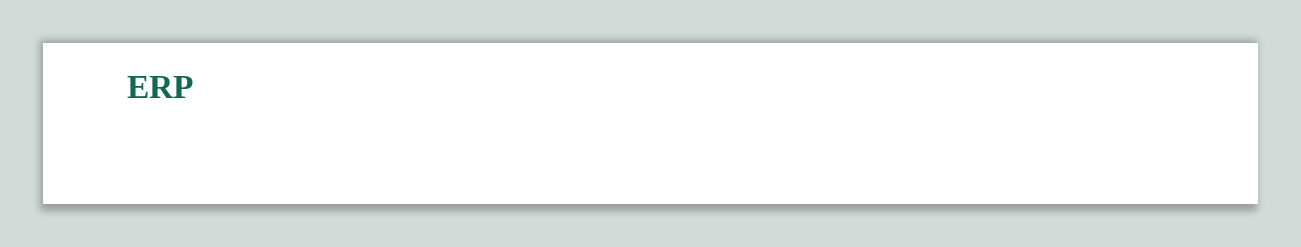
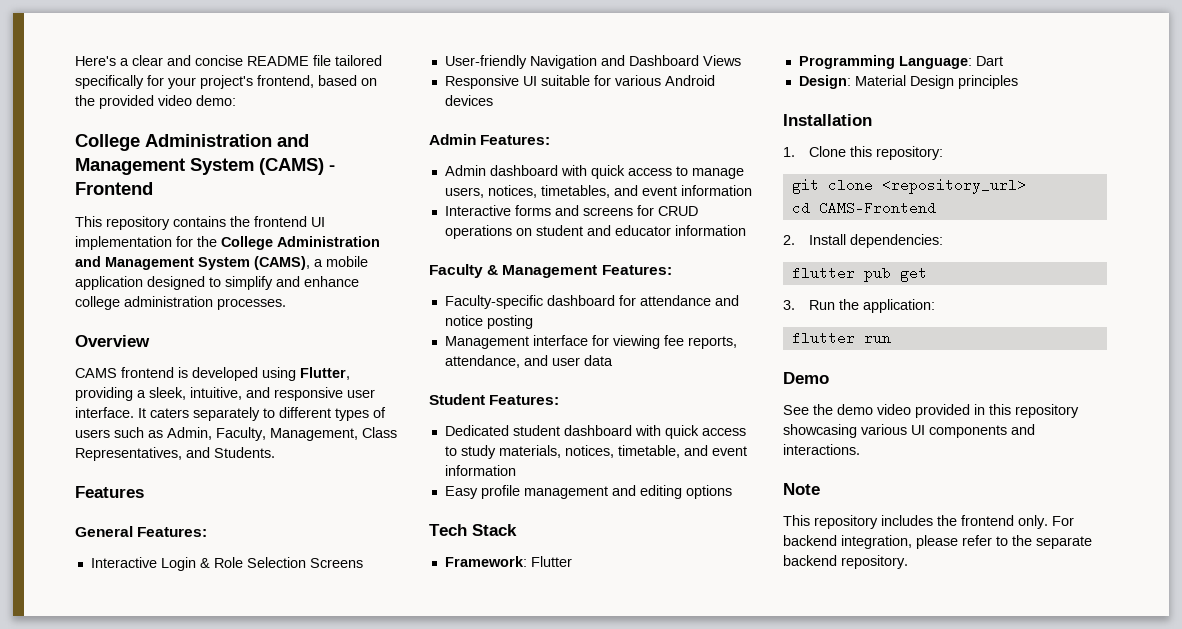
[127,76,193,98] ERP -> [75,55,382,66] [75,75,377,89] [75,95,236,109] [75,134,309,151] [75,158,335,175] [75,182,153,195] [75,216,325,230] [75,236,380,250] [75,256,368,270] [75,276,359,290] [75,296,286,310] [75,335,150,347] [75,367,350,381] [75,387,375,401] [75,407,386,421] [75,427,397,441] [75,447,275,461] [75,486,144,498] [75,526,208,537] [90,557,363,571] [444,55,741,69] [444,75,715,89] [444,95,493,106] [429,134,551,145] [444,165,744,179] [444,185,752,198] [444,205,698,216] [444,225,746,239] [429,264,672,278] [444,295,739,309] [444,315,533,329] [444,335,737,349] [444,355,613,368] [429,394,560,405] [444,425,746,439] [444,445,747,459] [444,465,516,476] [444,485,732,499] [429,524,517,536] [444,556,572,567] [798,55,1003,69] [798,75,1018,89] [783,114,872,126] [783,146,943,160] [791,178,1026,194] [791,201,936,215] [783,234,943,248] [791,266,927,282] [783,299,935,313] [791,331,891,345] [783,372,829,384] [783,404,1079,418] [783,424,1035,438] [783,444,860,455] [783,483,820,495] [783,515,1074,529] [783,535,1092,549] [783,555,908,569] Here's a clear and concise README file tailored specifically for your project's frontend, based on the provided video demo: // College Administration and Management System (CAMS) - Frontend // This repository contains the frontend UI implementation for the College Administration and Management System (CAMS), a mobile application designed to simplify and enhance college administration processes. // Overview // CAMS frontend is developed using Flutter, providing a sleek, intuitive, and responsive user interface. It caters separately to different types of users such as Admin, Faculty, Management, Class Representatives, and Students. // Features // General Features: // Interactive Login & Role Selection Screens // User-friendly Navigation and Dashboard Views // Responsive UI suitable for various Android devices // Admin Features: // Admin dashboard with quick access to manage users, notices, timetables, and event information // Interactive forms and screens for CRUD operations on student and educator information // Faculty & Management Features: // Faculty-specific dashboard for attendance and notice posting // Management interface for viewing fee reports, attendance, and user data // Student Features: // Dedicated student dashboard with quick access to study materials, notices, timetable, and event information // Easy profile management and editing options // Tech Stack // Framework: Flutter // Programming Language: Dart // Design: Material Design principles // Installation // 1. Clone this repository: // git clone <repository_url> // cd CAMS-Frontend // 2. Install dependencies: // flutter pub get // 3. Run the application: // flutter run // Demo // See the demo video provided in this repository showcasing various UI components and interactions. // Note // This repository includes the frontend only. For backend integration, please refer to the separate backend repository.

